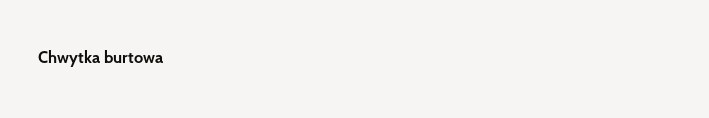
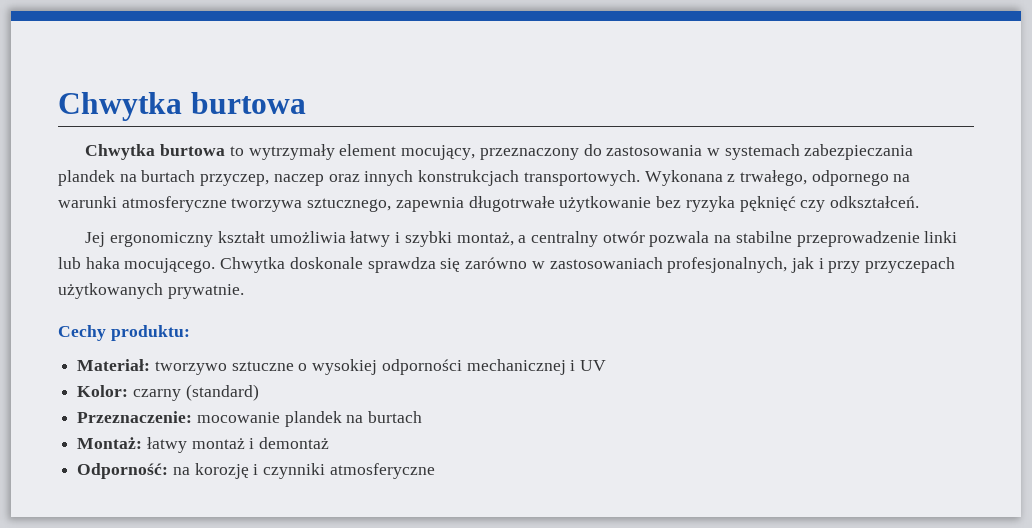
[38,50,165,67] Chwytka burtowa -> [58,92,306,121] [85,144,914,160] [58,170,911,186] [58,196,919,212] [85,231,958,247] [58,257,956,273] [58,283,244,299] [58,325,190,341] [77,359,607,375] [77,384,259,401] [77,411,423,427] [77,437,330,453] [77,463,435,479] Chwytka burtowa // Chwytka burtowa to wytrzymały element mocujący, przeznaczony do zastosowania w systemach zabezpieczania plandek na burtach przyczep, naczep oraz innych konstrukcjach transportowych. Wykonana z trwałego, odpornego na warunki atmosferyczne tworzywa sztucznego, zapewnia długotrwałe użytkowanie bez ryzyka pęknięć czy odkształceń. // Jej ergonomiczny kształt umożliwia łatwy i szybki montaż, a centralny otwór pozwala na stabilne przeprowadzenie linki lub haka mocującego. Chwytka doskonale sprawdza się zarówno w zastosowaniach profesjonalnych, jak i przy przyczepach użytkowanych prywatnie. // Cechy produktu: // Materiał: tworzywo sztuczne o wysokiej odporności mechanicznej i UV // Kolor: czarny (standard) // Przeznaczenie: mocowanie plandek na burtach // Montaż: łatwy montaż i demontaż // Odporność: na korozję i czynniki atmosferyczne

